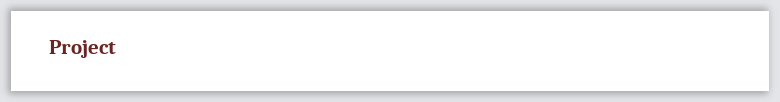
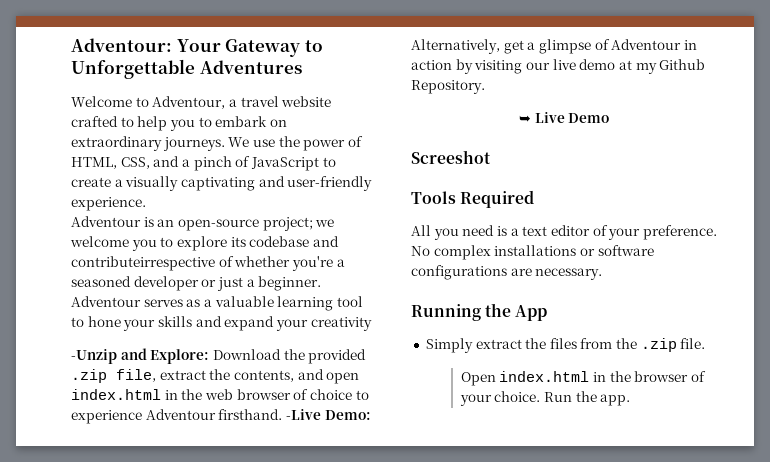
[49,40,116,58] Project -> [71,38,323,57] [71,59,302,79] [71,96,332,109] [71,116,287,131] [71,136,363,151] [71,156,336,171] [71,176,373,191] [71,197,146,211] [71,216,335,231] [70,236,339,251] [71,256,345,271] [71,276,322,291] [71,296,363,311] [71,316,372,331] [71,348,367,364] [71,369,360,384] [71,389,369,400] [71,409,371,424] [411,39,697,54] [411,59,706,74] [411,80,485,94] [518,112,610,123] [411,150,491,164] [411,190,535,208] [411,225,717,240] [411,245,654,260] [411,265,603,280] [411,303,548,321] [425,338,706,353] [460,371,706,386] [459,391,631,406] Adventour: Your Gateway to Unforgettable Adventures // Welcome to Adventour, a travel website crafted to help you to embark on extraordinary journeys. We use the power of HTML, CSS, and a pinch of JavaScript to create a visually captivating and user-friendly experience. // Adventour is an open-source project; we welcome you to explore its codebase and contributeirrespective of whether you're a seasoned developer or just a beginner. Adventour serves as a valuable learning tool to hone your skills and expand your creativity // -Unzip and Explore: Download the provided .zip file, extract the contents, and open index.html in the web browser of choice to experience Adventour firsthand. -Live Demo: Alternatively, get a glimpse of Adventour in action by visiting our live demo at my Github Repository. // ➥ Live Demo // Screeshot // Tools Required // All you need is a text editor of your preference. No complex installations or software configurations are necessary. // Running the App // Simply extract the files from the .zip file. // Open index.html in the browser of your choice. Run the app.

